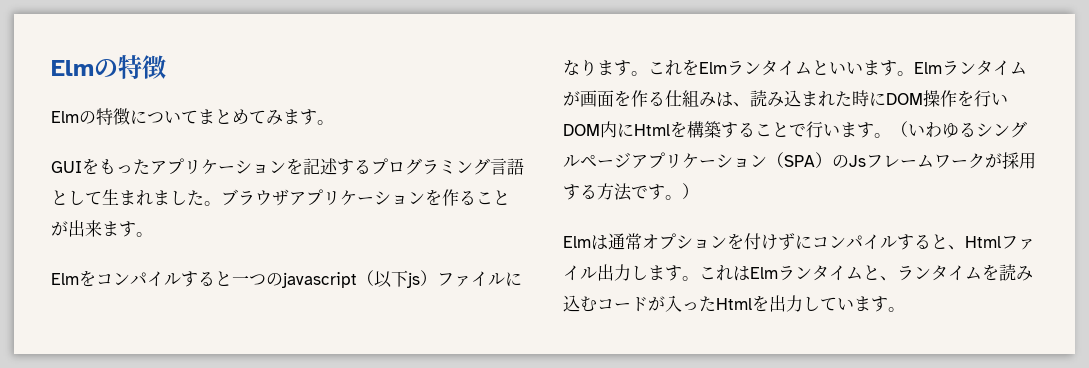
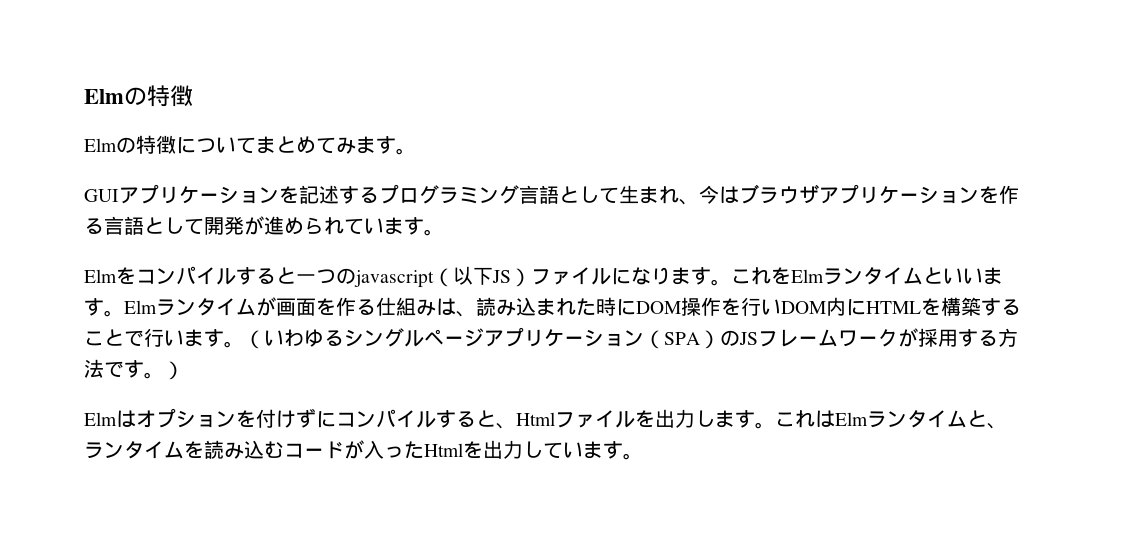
[82,158,150,175] をもった -> (119, 195) none
[153,190,221,206] ました。 -> [679,185,739,205] 、今は
[476,190,510,205] [51,220,102,237] ことが出来 -> [104,216,384,235] 言語として開発が進められてい
[407,272,420,288] js -> [492,270,511,283] JS
[634,124,670,136] Html -> [866,301,921,314] HTML
[849,155,866,167] Js -> [739,332,758,345] JS
[608,233,642,250] 通常 -> (136, 419) none
(597, 273) none -> [635,410,655,428] を

